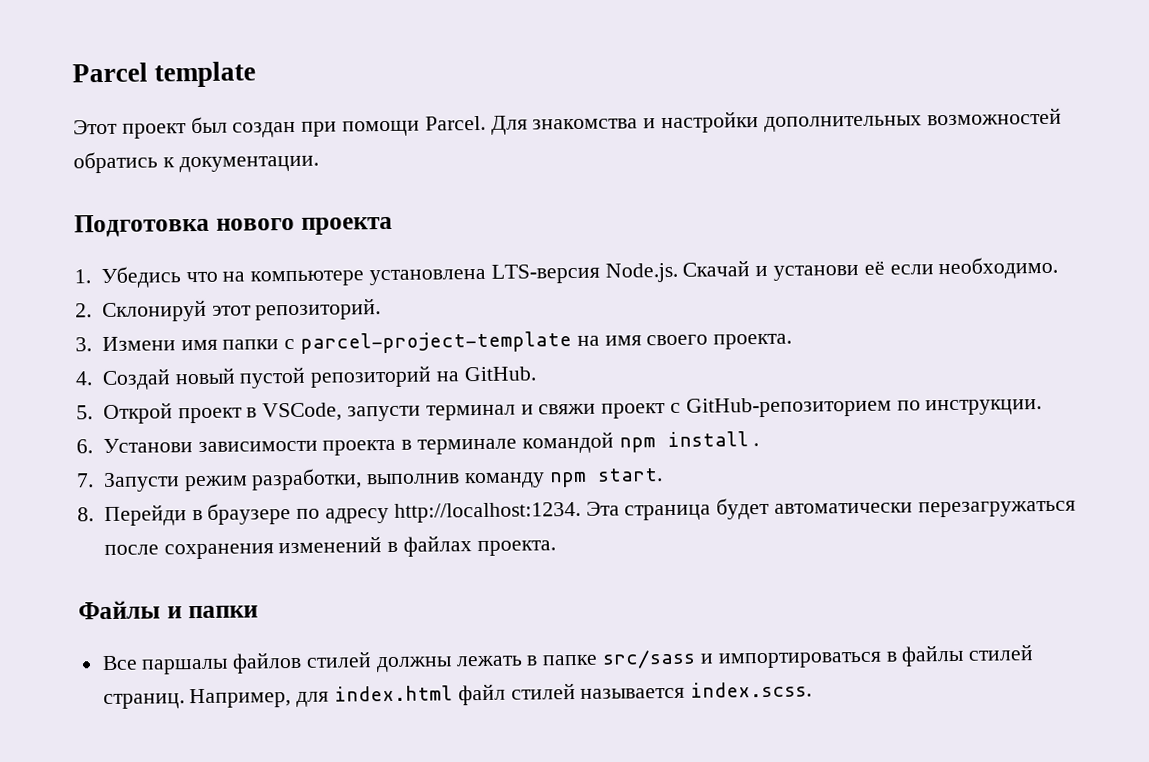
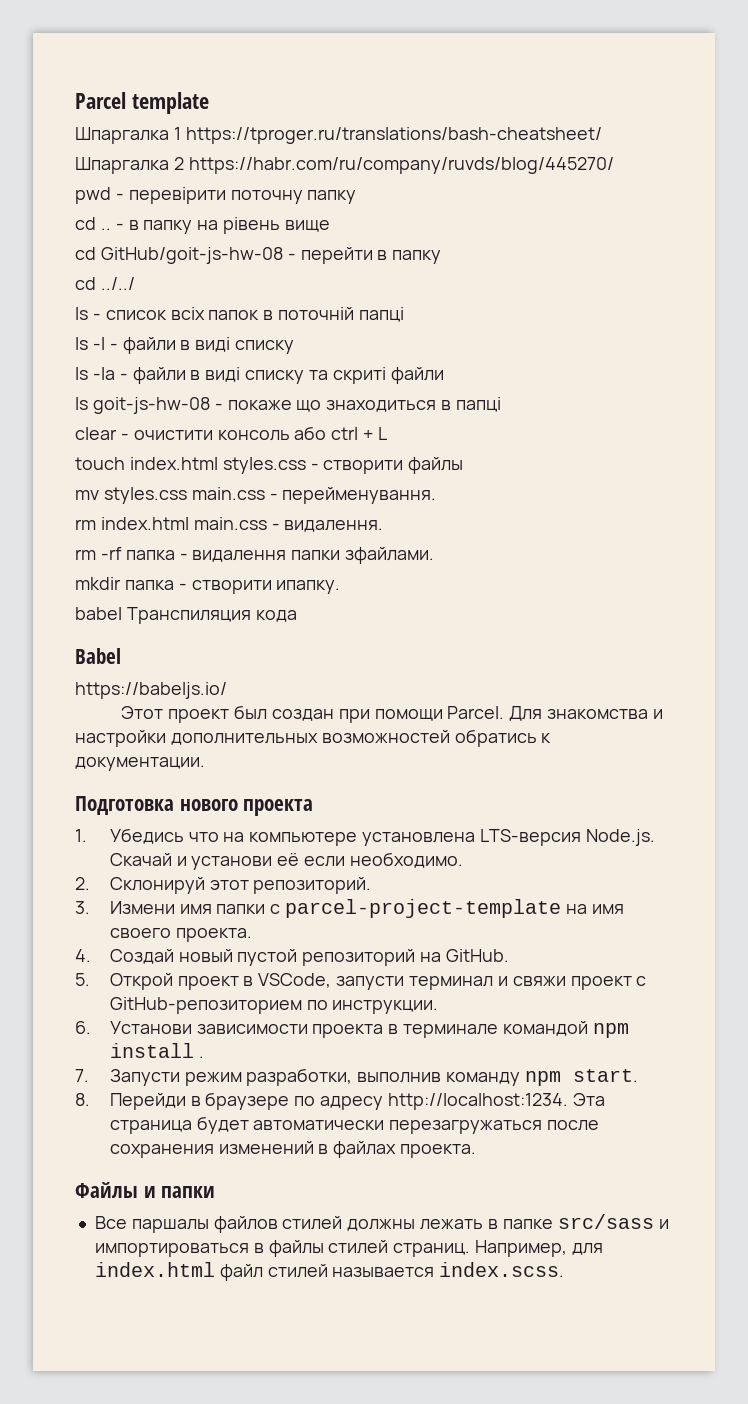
(257, 74) none -> [75,127,602,144] [75,157,614,174] [75,187,357,204] [75,217,331,234] [75,247,442,264] [75,277,135,290] [75,307,405,322] [75,337,295,354] [75,367,444,384] [75,397,502,414] [75,426,388,441] [75,457,464,474] [75,487,437,504] [75,517,384,532] [75,547,435,564] [75,577,341,594] [75,607,297,624] [75,648,121,664] [75,682,227,699] // Шпаргалка 1 https://tproger.ru/translations/bash-cheatsheet/ // Шпаргалка 2 https://habr.com/ru/company/ruvds/blog/445270/ // pwd - перевірити поточну папку // сd .. - в папку на рівень вище // cd GitHub/goit-js-hw-08 - перейти в папку // cd ../../ // ls - список всіх папок в поточній папці // ls -l - файли в виді списку // ls -la - файли в виді списку та скриті файли // ls goit-js-hw-08 - покаже що знаходиться в папці // clear - очистити консоль або ctrl + L // touch index.html styles.css - створити файлы // mv styles.css main.css - перейменування. // rm index.html main.css - видалення. // rm -rf папка - видалення папки зфайлами. // mkdir папка - створити ипапку. // babel Транспиляция кода // Babel // https://babeljs.io/

